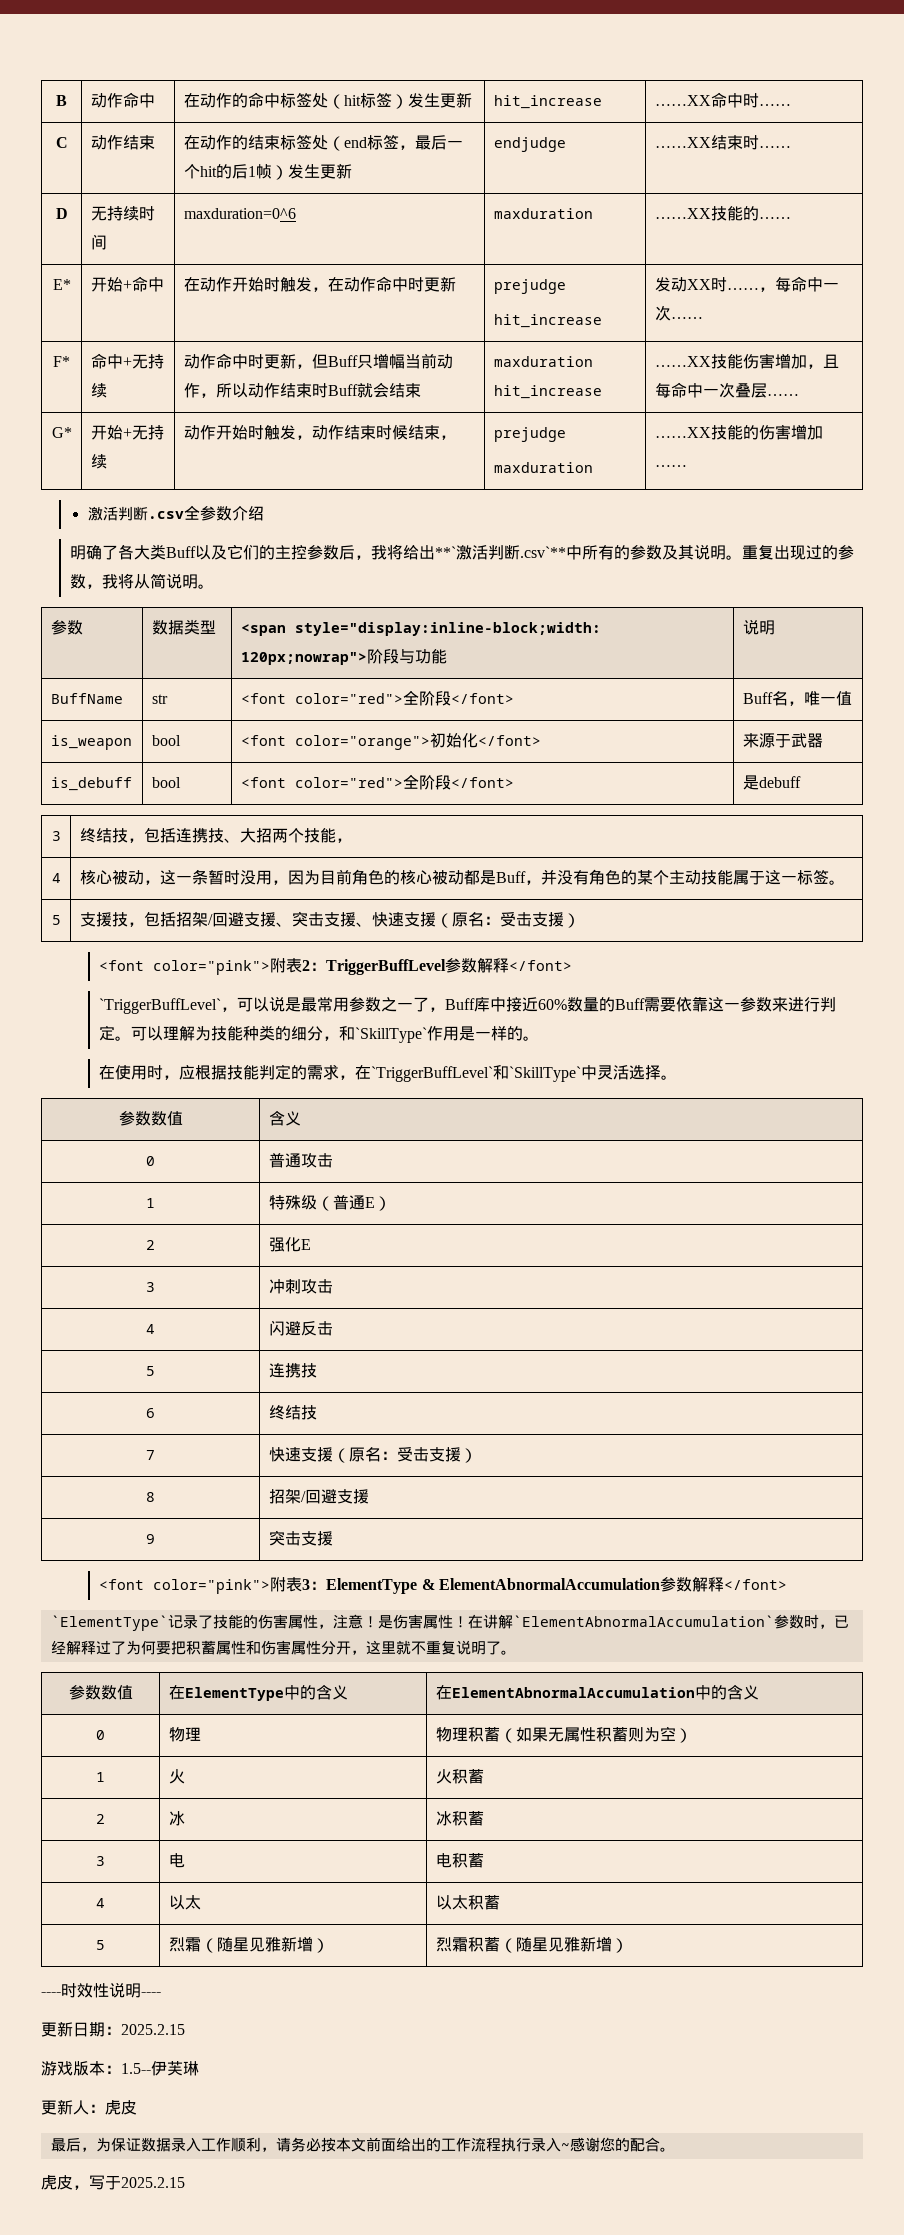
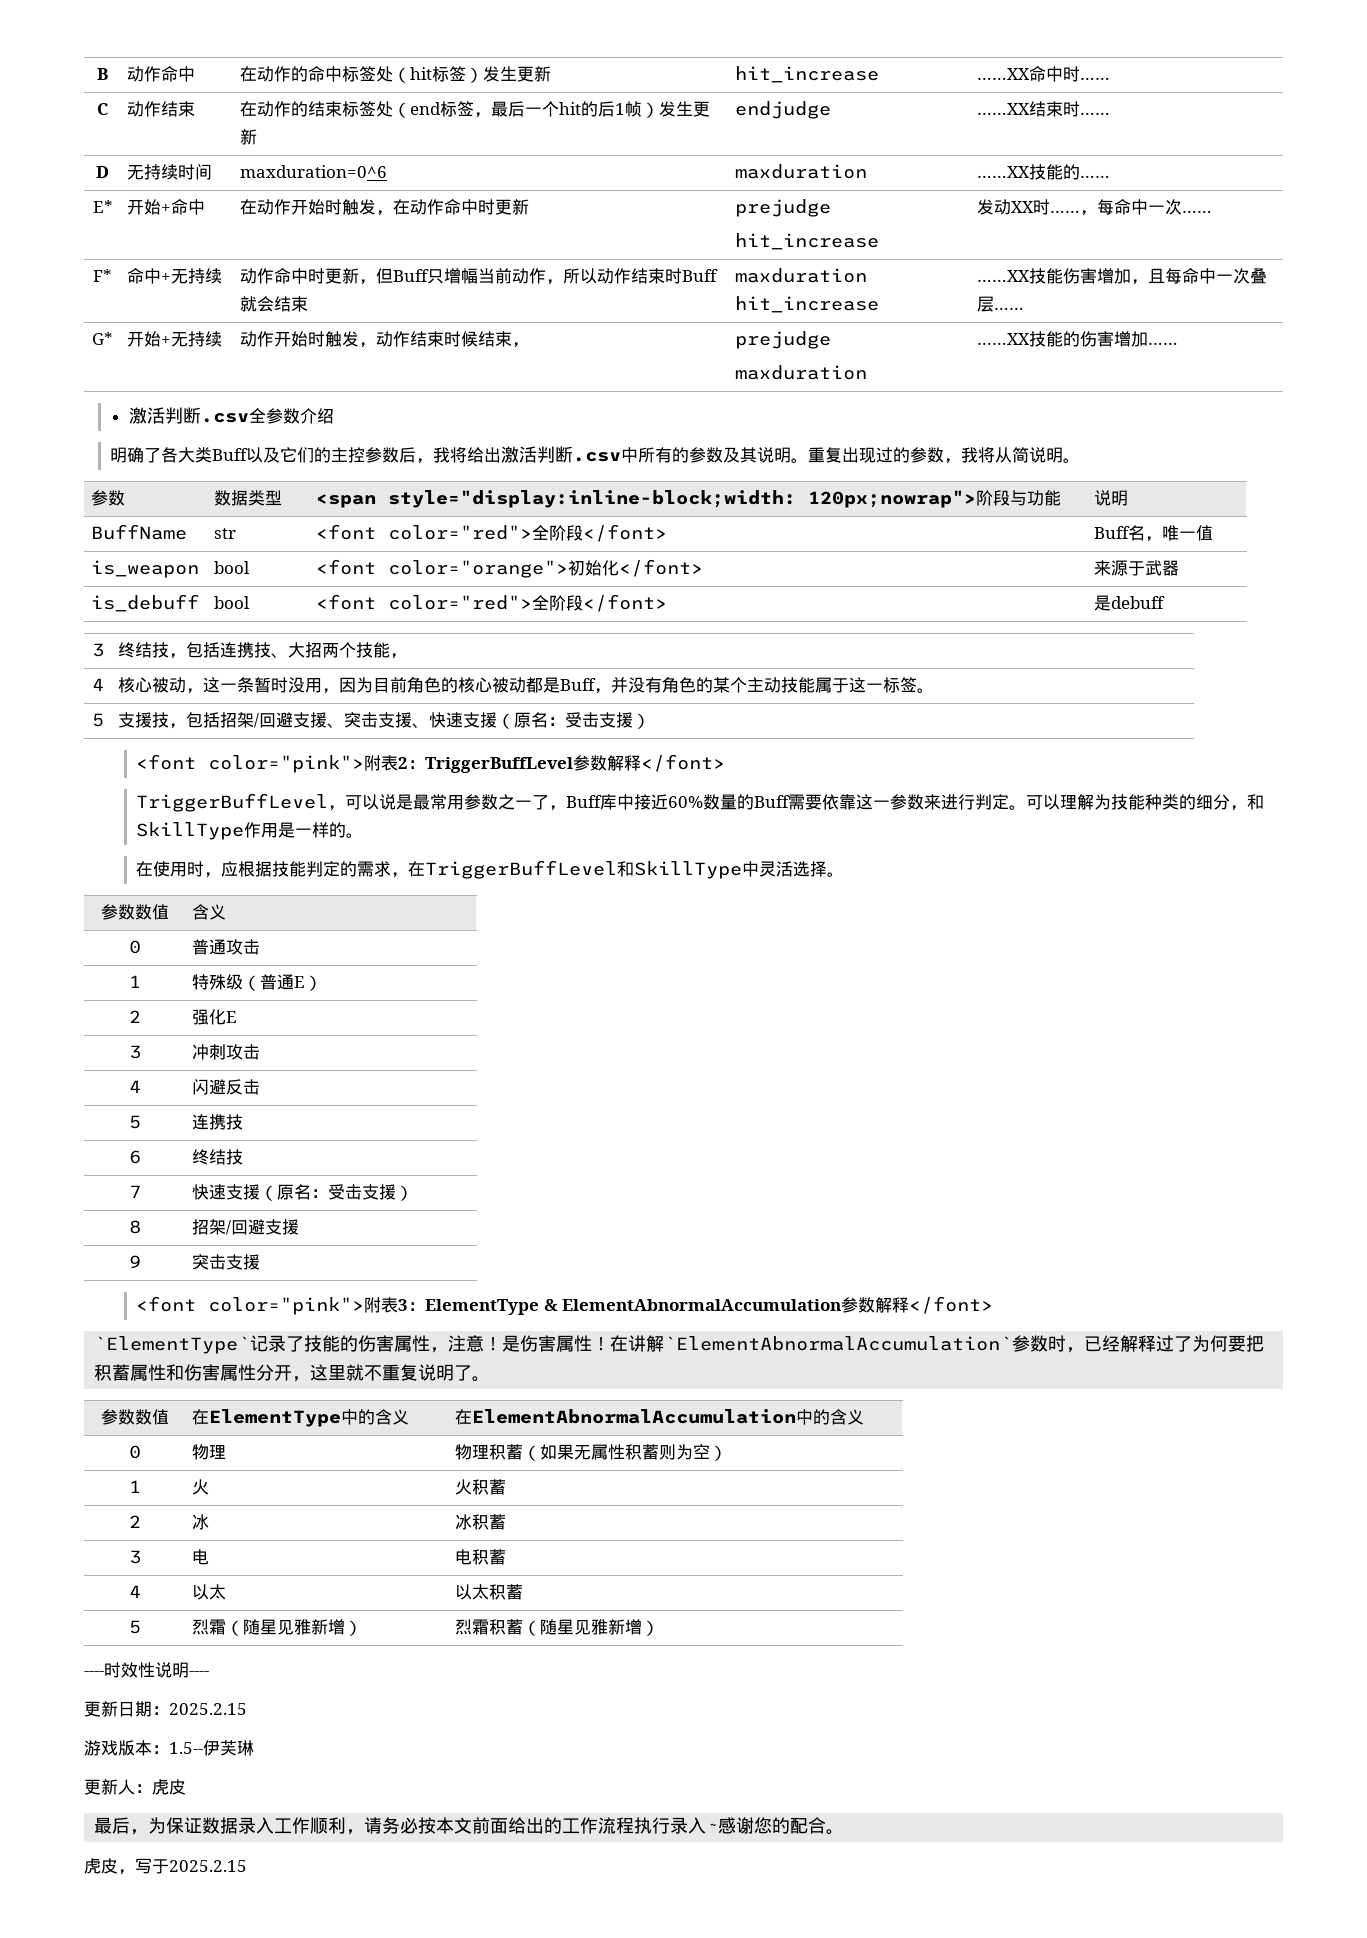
[435,545,567,560] **`激活判断.csv`** -> [501,446,622,463] 激活判断.csv
[99,998,222,1014] `TriggerBuffLevel` -> [136,793,329,812] TriggerBuffLevel
[355,1027,428,1043] `SkillType` -> [136,822,245,840] SkillType
[371,1065,582,1082] `TriggerBuffLevel`和`SkillType` -> [425,860,743,879] TriggerBuffLevel和SkillType

